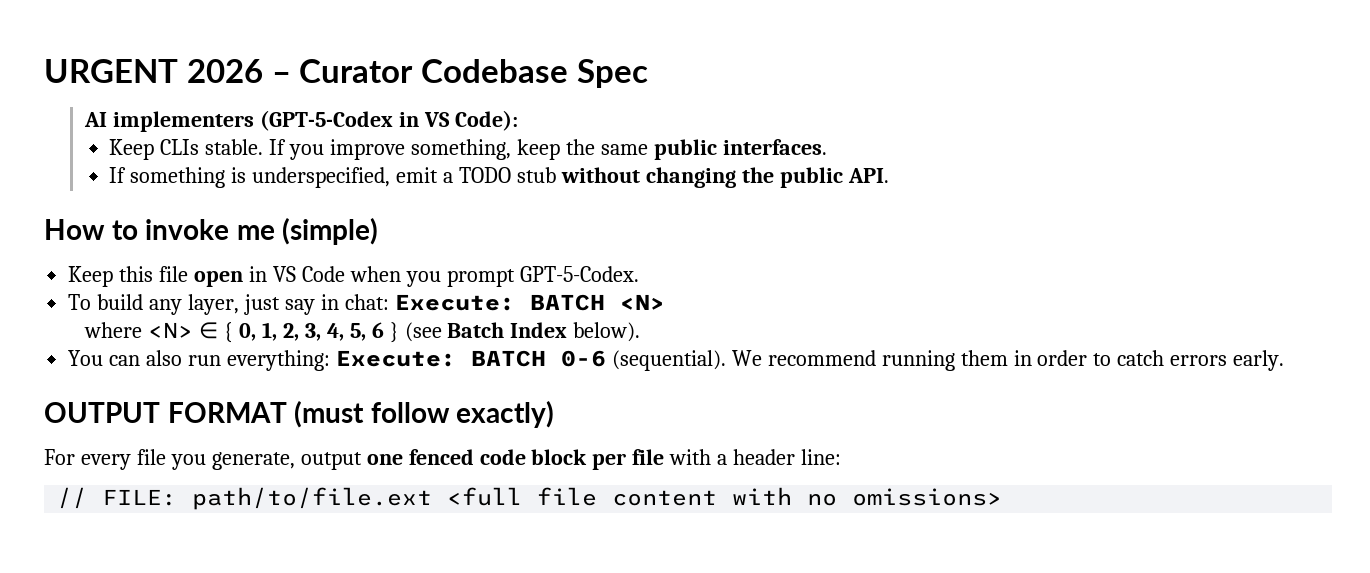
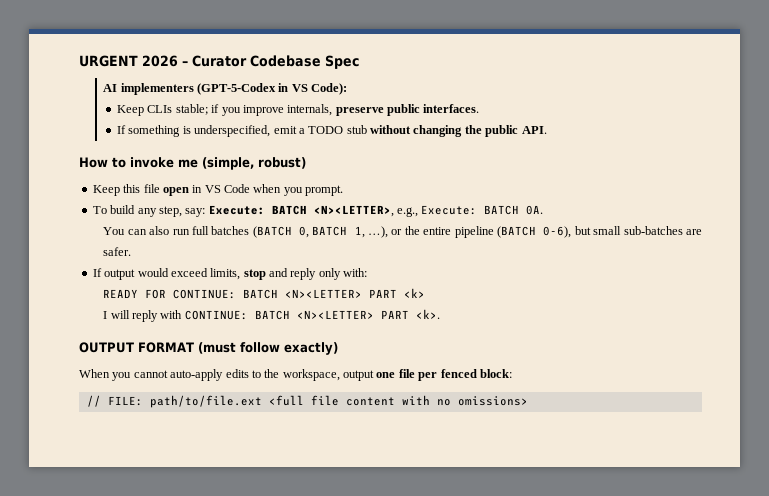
[205,139,648,160] stable. If you improve something, keep the same -> [175,104,384,116] stable; if you improve internals, preserve
[282,218,379,245] (simple) -> [202,157,306,170] (simple, robust)
[446,266,639,287] prompt GPT-5-Codex. -> [305,185,344,196] prompt.
[188,294,665,315] [84,322,641,343] [68,350,1285,371] layer, just say in chat: Execute: BATCH <N> // where <N> ∈ { 0, 1, 2, 3, 4, 5, 6 } (see Batch Index below). // You can also run everything: Execute: BATCH 0-6 (sequential). We recommend running them in order to catch errors early. -> [158,205,544,217] [103,226,702,238] [103,247,132,256] [92,268,368,280] [103,288,426,299] [103,309,440,322] step, say: Execute: BATCH <N><LETTER>, e.g., Execute: BATCH 0A. // You can also run full batches (BATCH 0, BATCH 1, …), or the entire pipeline (BATCH 0-6), but small sub-batches are safer. // If output would exceed limits, stop and reply only with: // READY FOR CONTINUE: BATCH <N><LETTER> PART <k> // I will reply with CONTINUE: BATCH <N><LETTER> PART <k>.
[44,449,842,470] For every file you generate, output one fenced code block per file with a header line: -> [79,369,512,381] When you cannot auto-apply edits to the workspace, output one file per fenced block:

